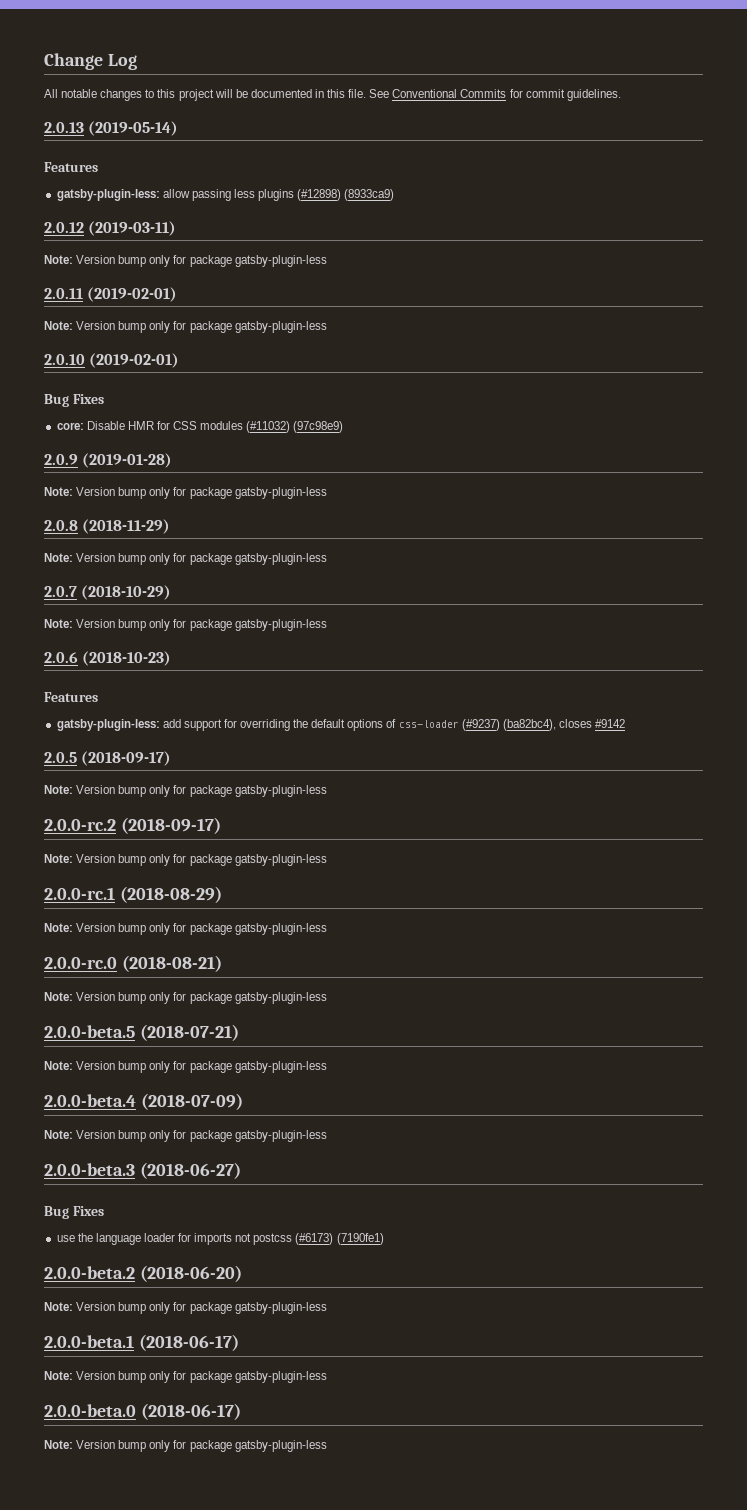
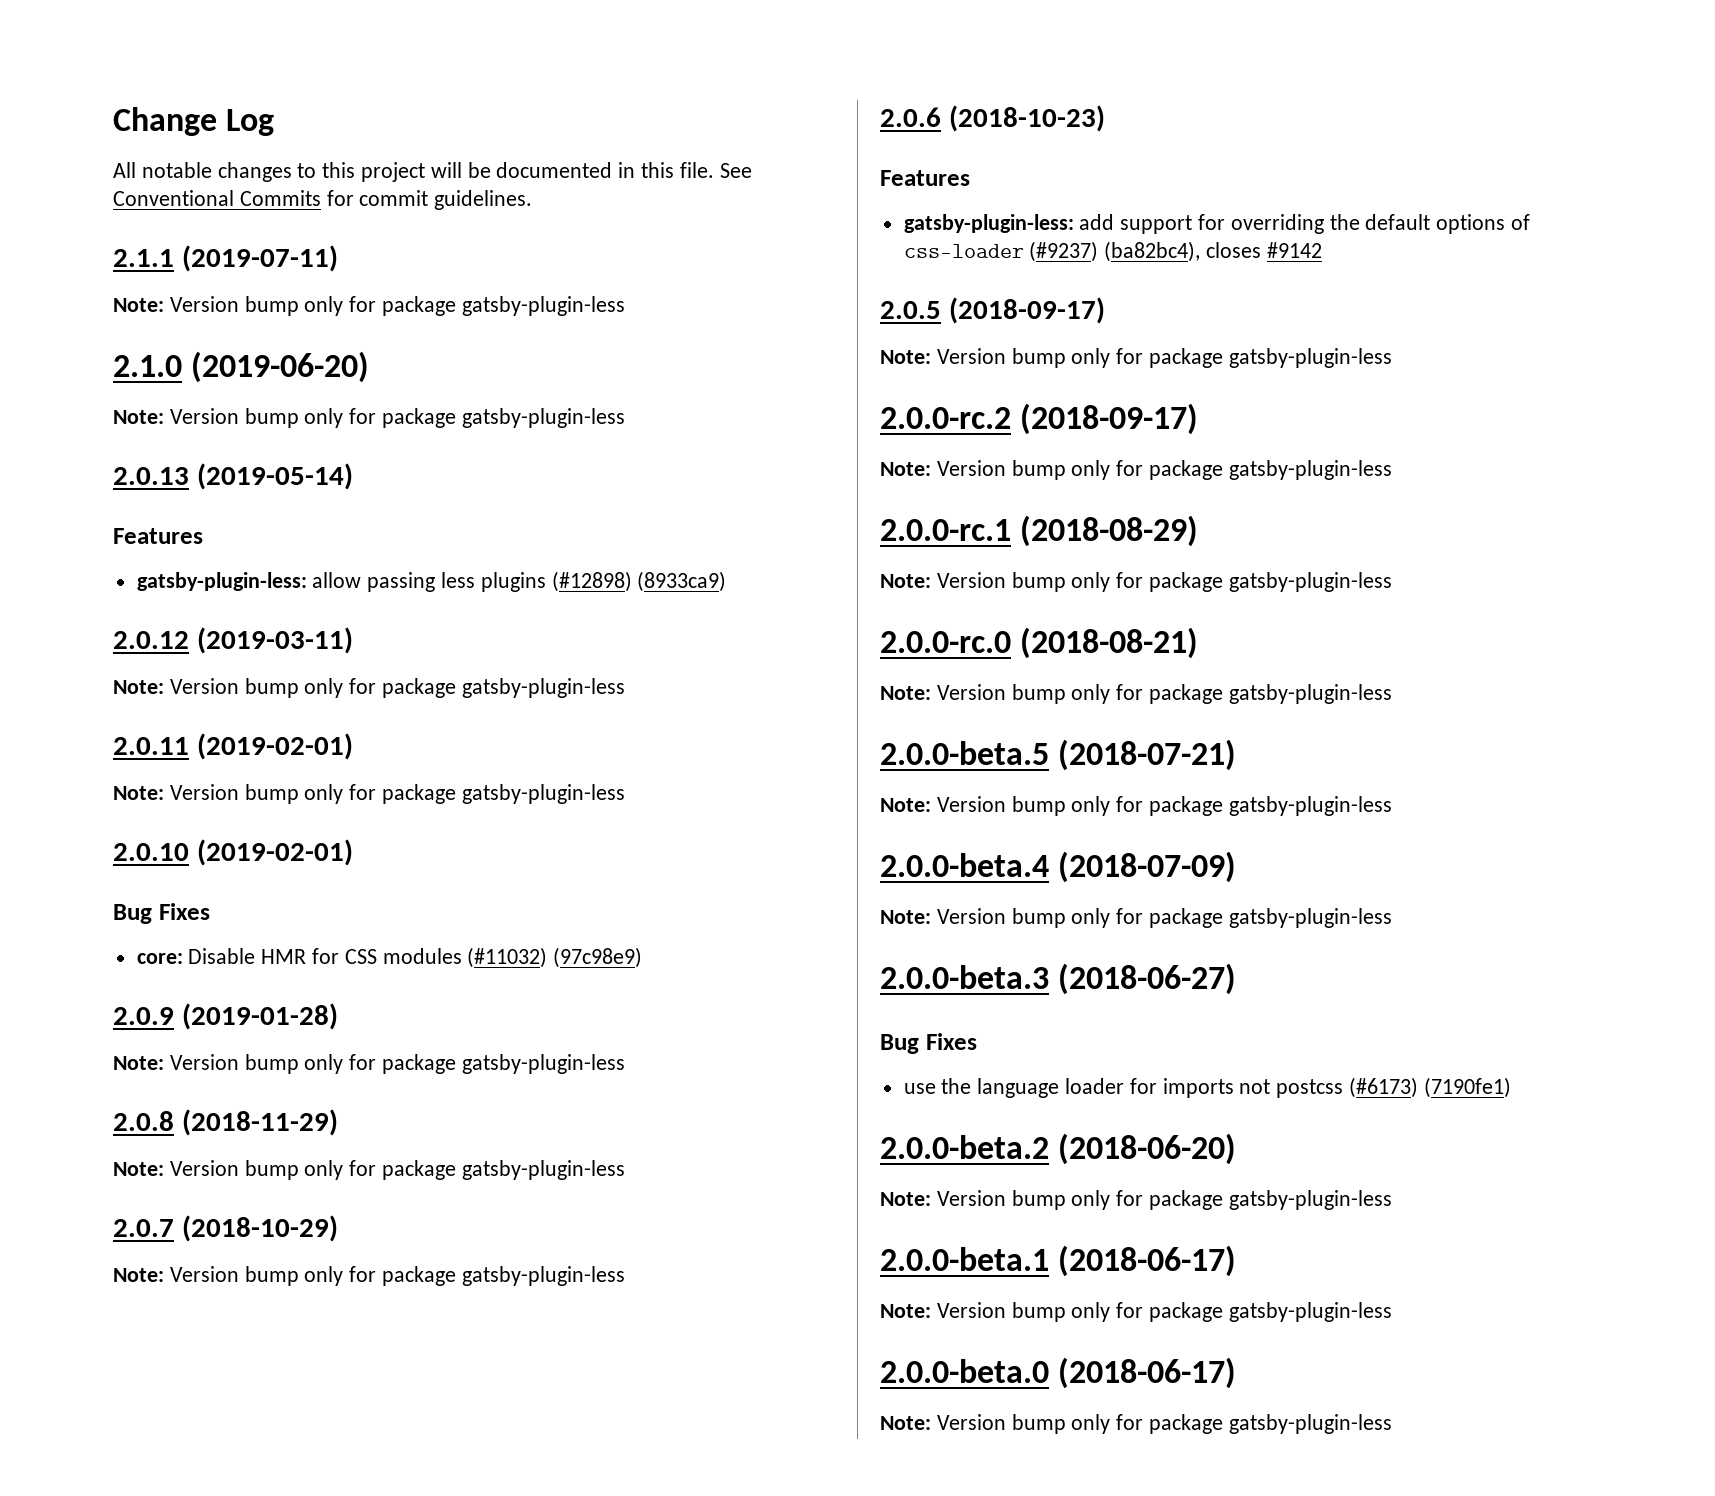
(621, 95) none -> [113,245,338,272] [113,296,625,316] [113,351,370,383] [113,408,625,428] // 2.1.1 (2019-07-11) // Note: Version bump only for package gatsby-plugin-less // 2.1.0 (2019-06-20) // Note: Version bump only for package gatsby-plugin-less

